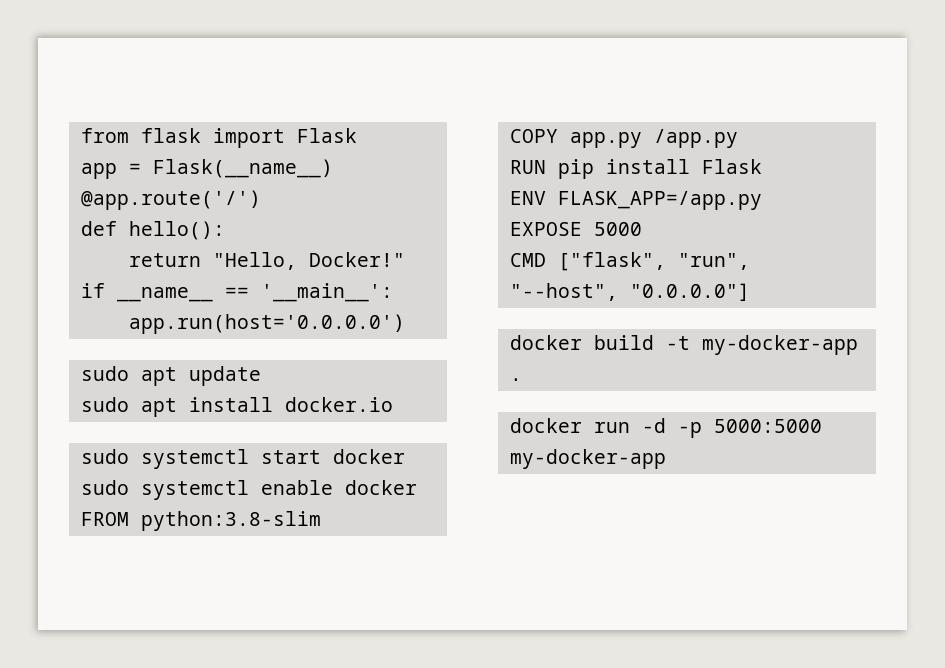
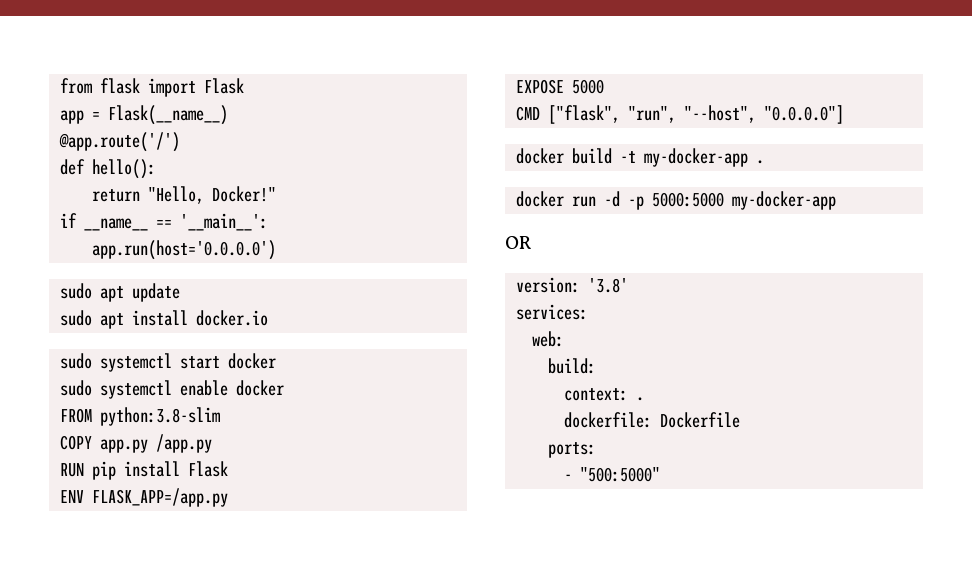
(667, 459) none -> [505,236,531,249] [516,277,629,293] [516,304,589,320] [532,331,565,347] [548,358,597,374] [564,388,645,401] [564,412,741,428] [548,442,597,458] [564,467,661,482] // OR // version: '3.8' // services: // web: // build: // context: . // dockerfile: Dockerfile // ports: // - "500:5000"

